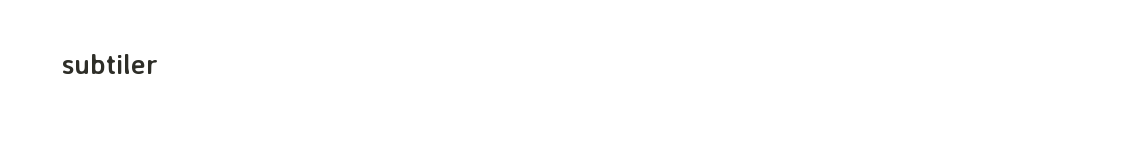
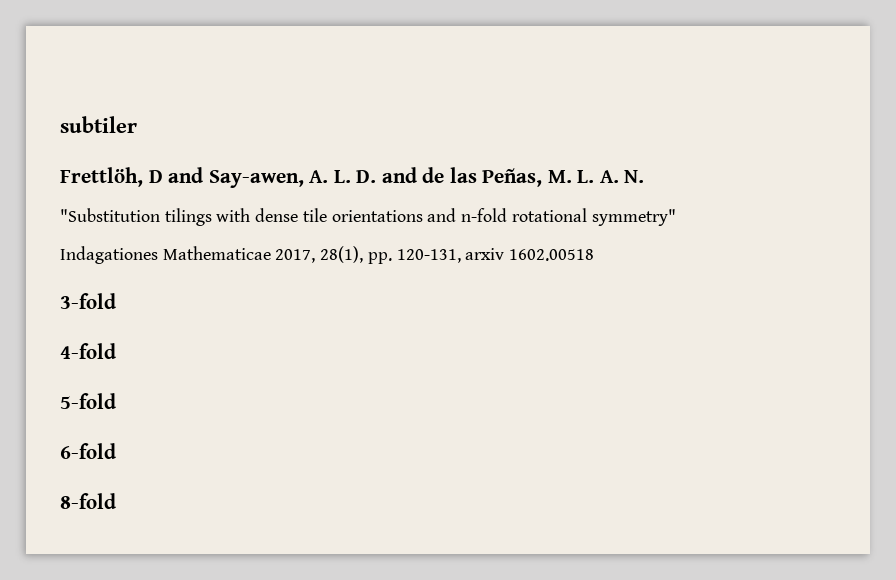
(158, 64) none -> [60,167,645,188] [60,208,676,226] [60,246,595,264] [60,293,116,309] [60,343,116,359] [60,393,116,409] [60,443,116,459] [60,493,116,509] // Frettlöh, D and Say-awen, A. L. D. and de las Peñas, M. L. A. N. // "Substitution tilings with dense tile orientations and n-fold rotational symmetry" // Indagationes Mathematicae 2017, 28(1), pp. 120-131, arxiv 1602.00518 // 3-fold // 4-fold // 5-fold // 6-fold // 8-fold

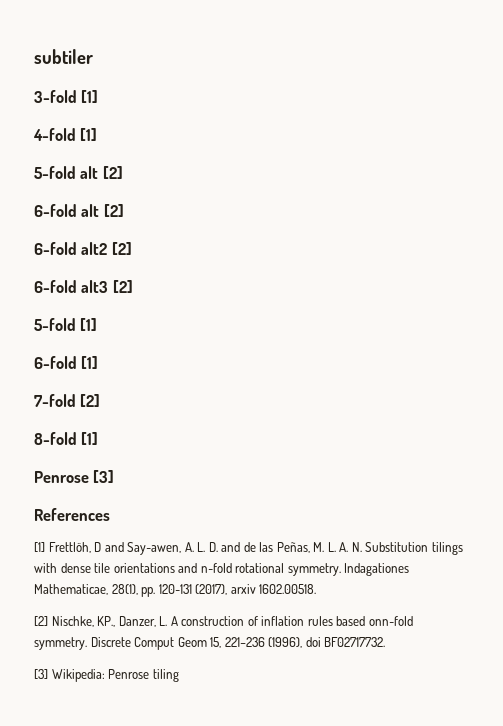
(137, 124) none -> [34,90,99,103] [33,128,98,141] [34,166,123,179] [34,204,124,217] [34,242,132,255] [34,280,133,293] [34,318,98,331] [34,356,99,369] [34,394,101,407] [34,432,99,445] [34,470,115,483] [34,508,110,521] [34,542,45,552] 3-fold [1] // 4-fold [1] // 5-fold alt [2] // 6-fold alt [2] // 6-fold alt2 [2] // 6-fold alt3 [2] // 5-fold [1] // 6-fold [1] // 7-fold [2] // 8-fold [1] // Penrose [3] // References // [1]
[60,208,160,222] // "Substitution -> [365,542,429,552] Substitution
[591,209,676,226] [60,246,595,264] [60,293,116,309] [60,343,116,359] [60,393,116,409] [60,443,116,459] [60,493,116,509] symmetry" // Indagationes Mathematicae 2017, 28(1), pp. 120-131, arxiv 1602.00518 // 3-fold // 4-fold // 5-fold // 6-fold // 8-fold -> [287,563,410,576] [34,584,317,597] [34,616,413,627] [34,637,386,650] [34,669,179,682] symmetry. Indagationes Mathematicae, 28(1), pp. 120-131 (2017), arxiv 1602.00518. // [2] Nischke, KP., Danzer, L. A construction of inflation rules based onn-fold symmetry. Discrete Comput Geom 15, 221–236 (1996), doi BF02717732. // [3] Wikipedia: Penrose tiling

